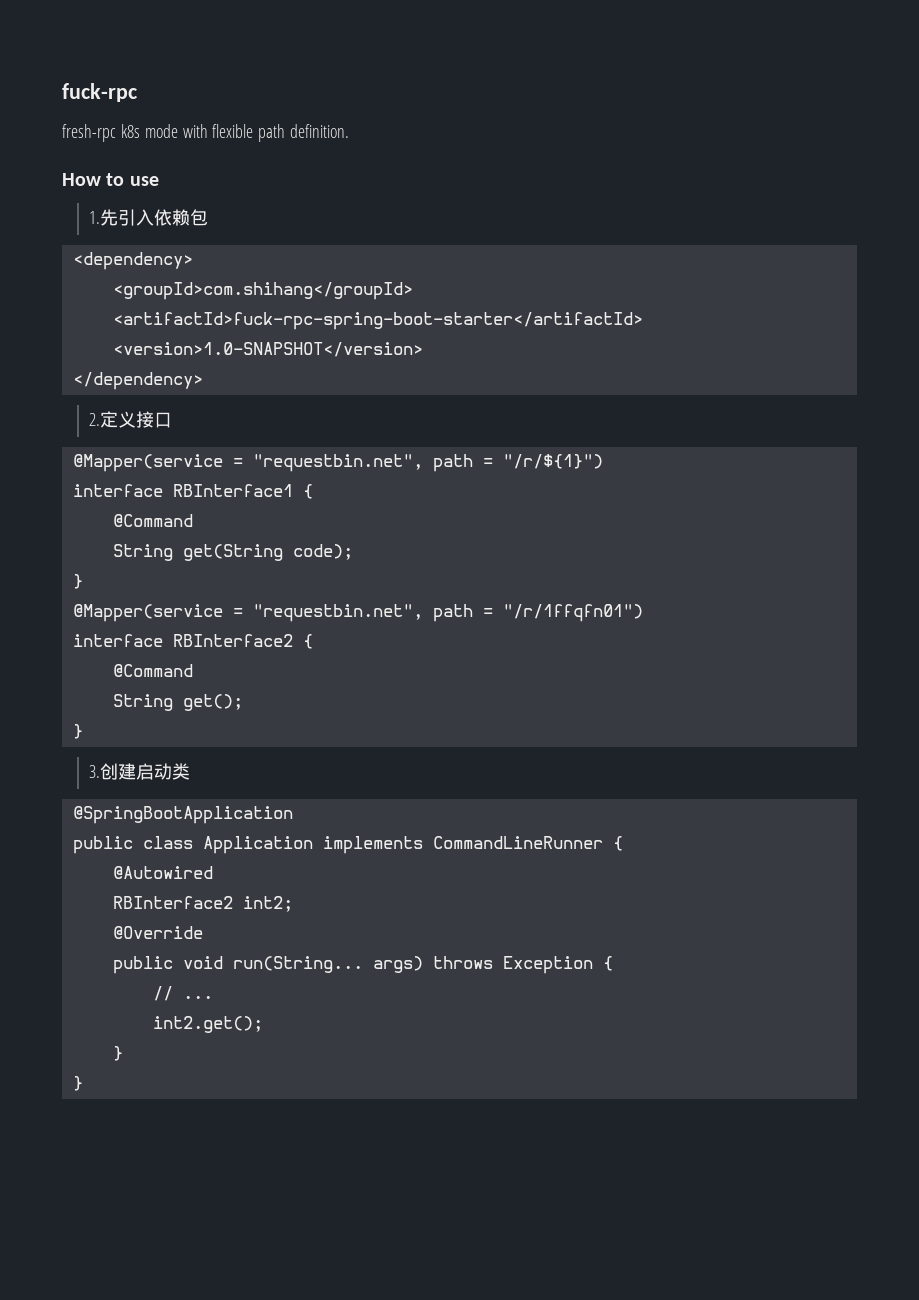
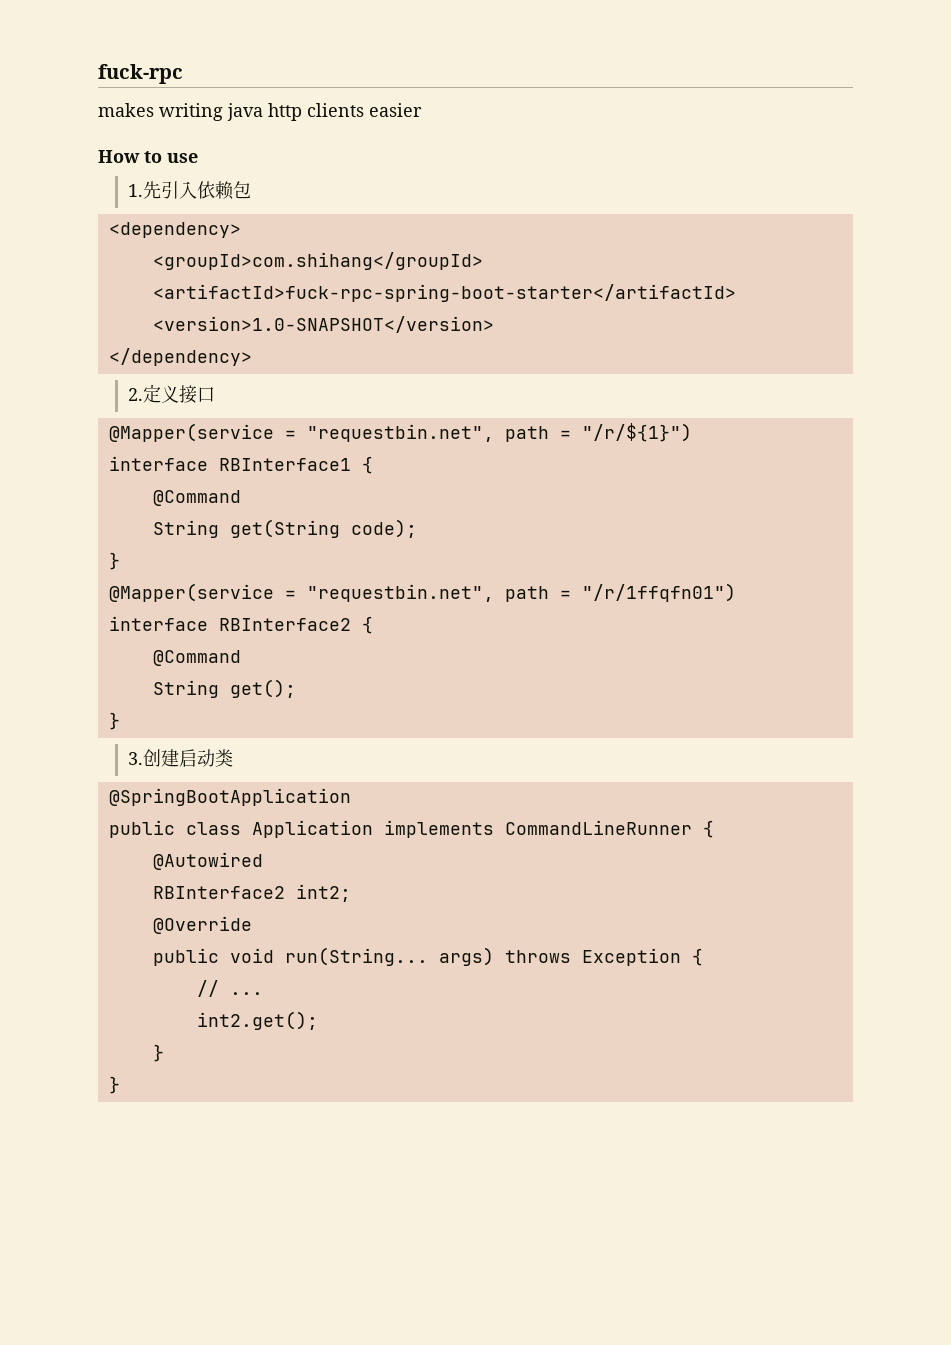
[62,124,350,142] fresh-rpc k8s mode with flexible path definition. -> [98,103,422,121] makes writing java http clients easier

